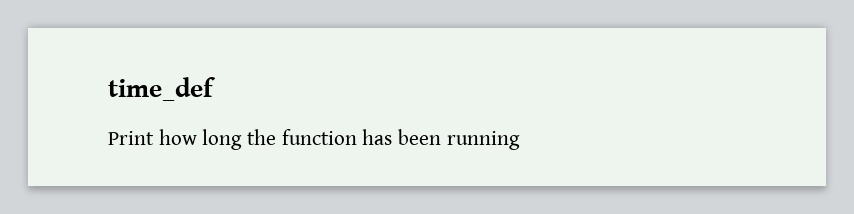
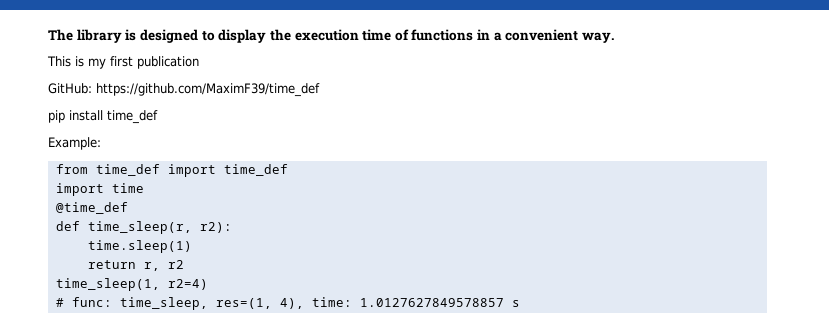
[108,77,216,101] [108,129,520,150] time_def // Print how long the function has been running -> [48,29,615,43] [47,56,199,69] [48,83,320,97] [48,110,158,124] [48,137,101,150] [55,164,288,177] [55,183,144,196] [55,202,128,214] [55,221,232,234] [87,240,192,253] [87,260,184,271] [55,278,208,291] [55,297,520,310] The library is designed to display the execution time of functions in a convenient way. // This is my first publication // GitHub: https://github.com/MaximF39/time_def // pip install time_def // Example: // from time_def import time_def // import time // @time_def // def time_sleep(r, r2): // time.sleep(1) // return r, r2 // time_sleep(1, r2=4) // # func: time_sleep, res=(1, 4), time: 1.0127627849578857 s

